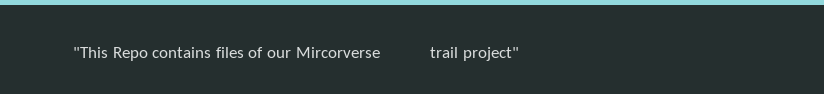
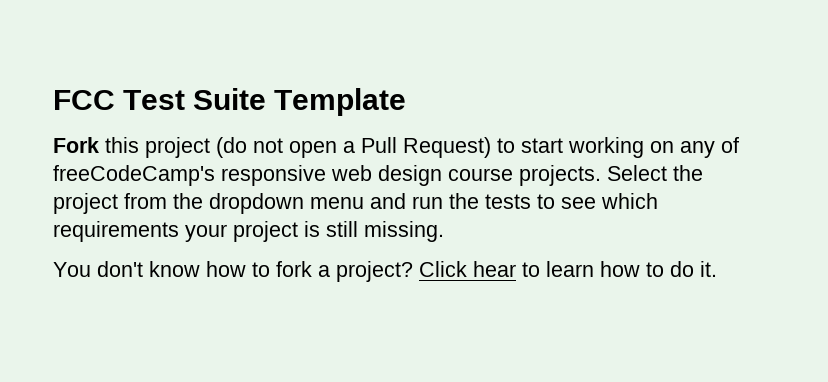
[73,47,519,61] "This Repo contains files of our Mircorverse trail project" -> [53,88,407,116] [53,137,739,158] [53,165,703,186] [53,193,658,214] [53,221,444,242] [53,261,717,282] FCC Test Suite Template // Fork this project (do not open a Pull Request) to start working on any of freeCodeCamp's responsive web design course projects. Select the project from the dropdown menu and run the tests to see which requirements your project is still missing. // You don't know how to fork a project? Click hear to learn how to do it.

